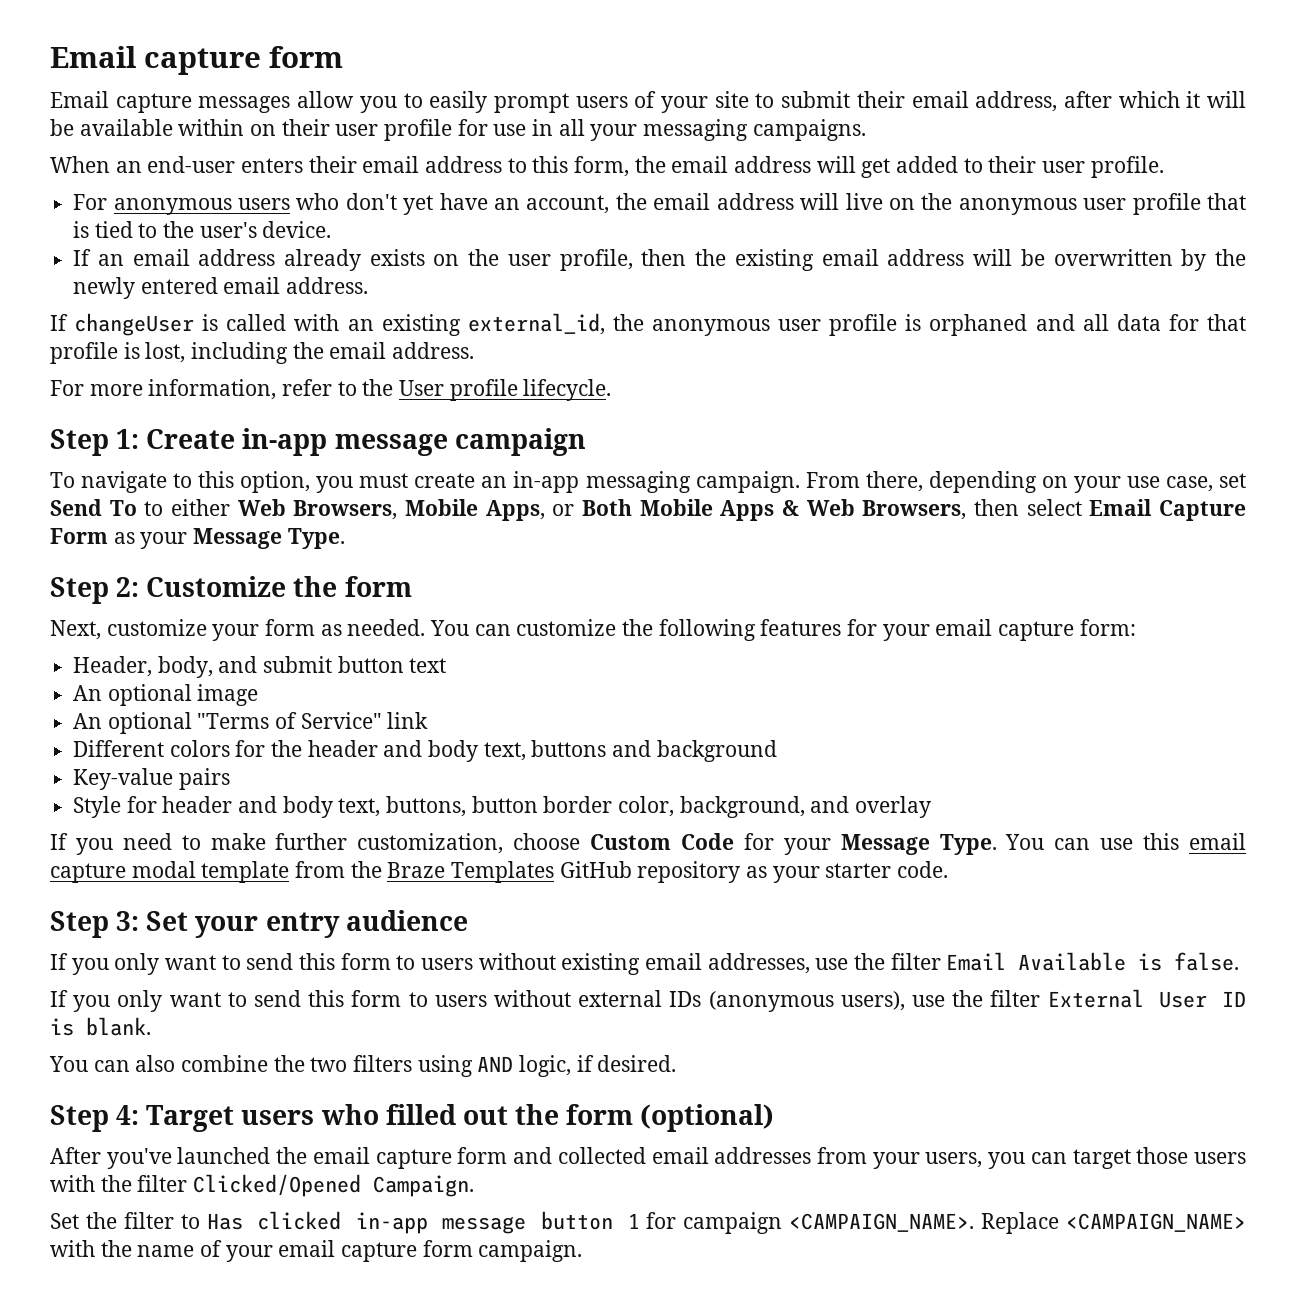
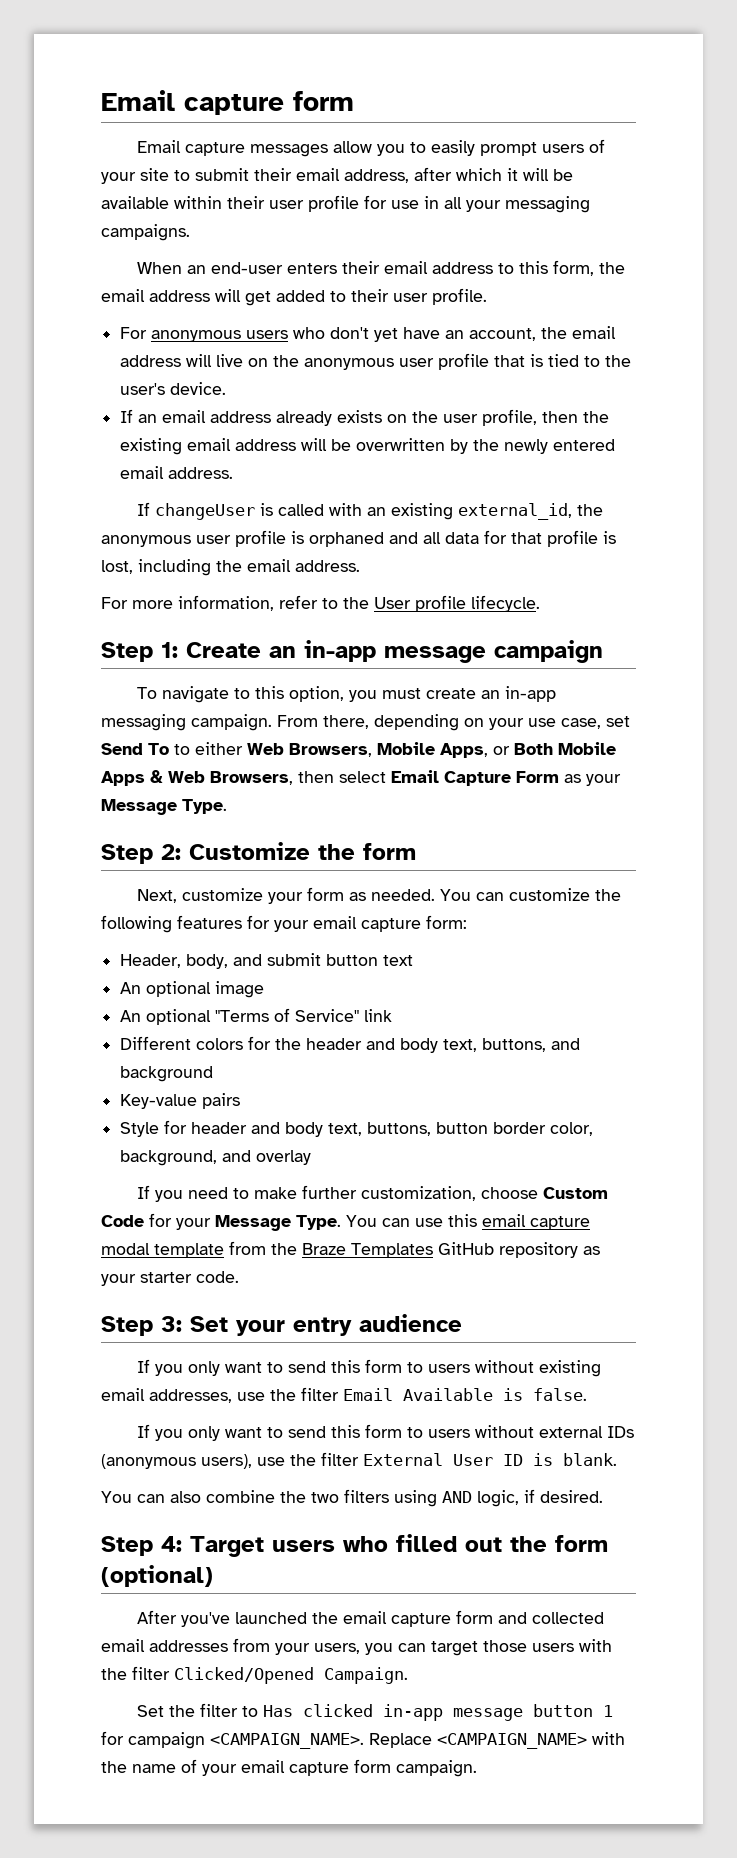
[250,124,277,136] on -> (222, 202) none
(236, 439) none -> [269,646,296,658] an
[531,740,607,757] buttons -> [482,1038,547,1052] buttons,

